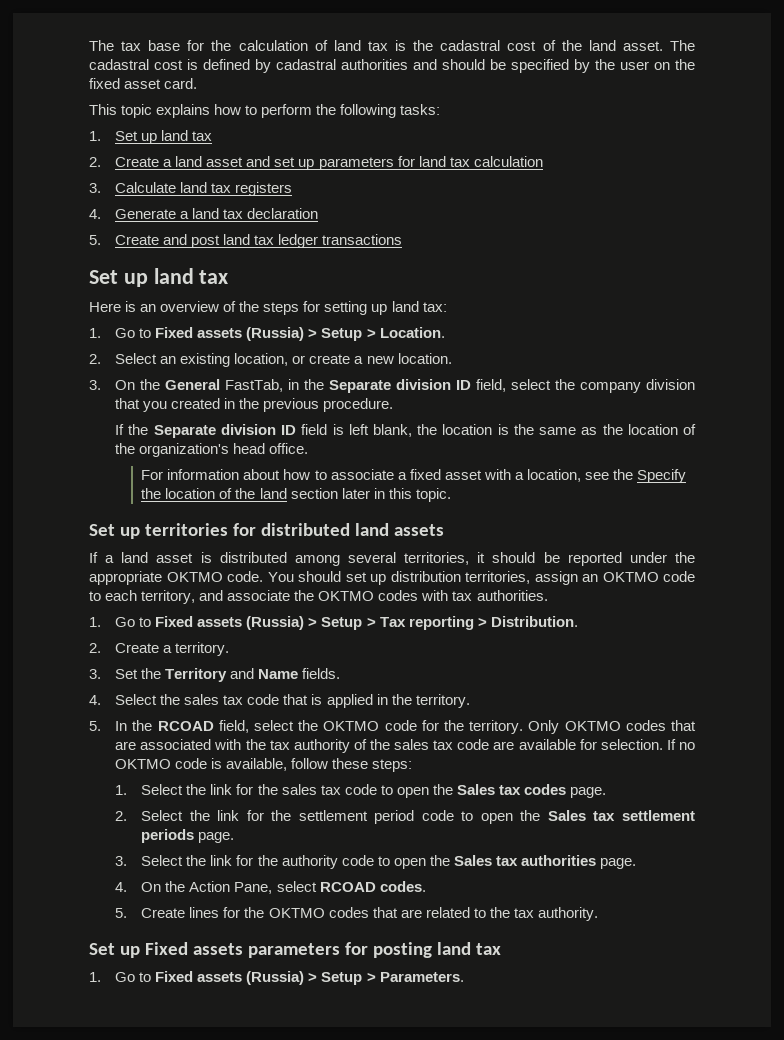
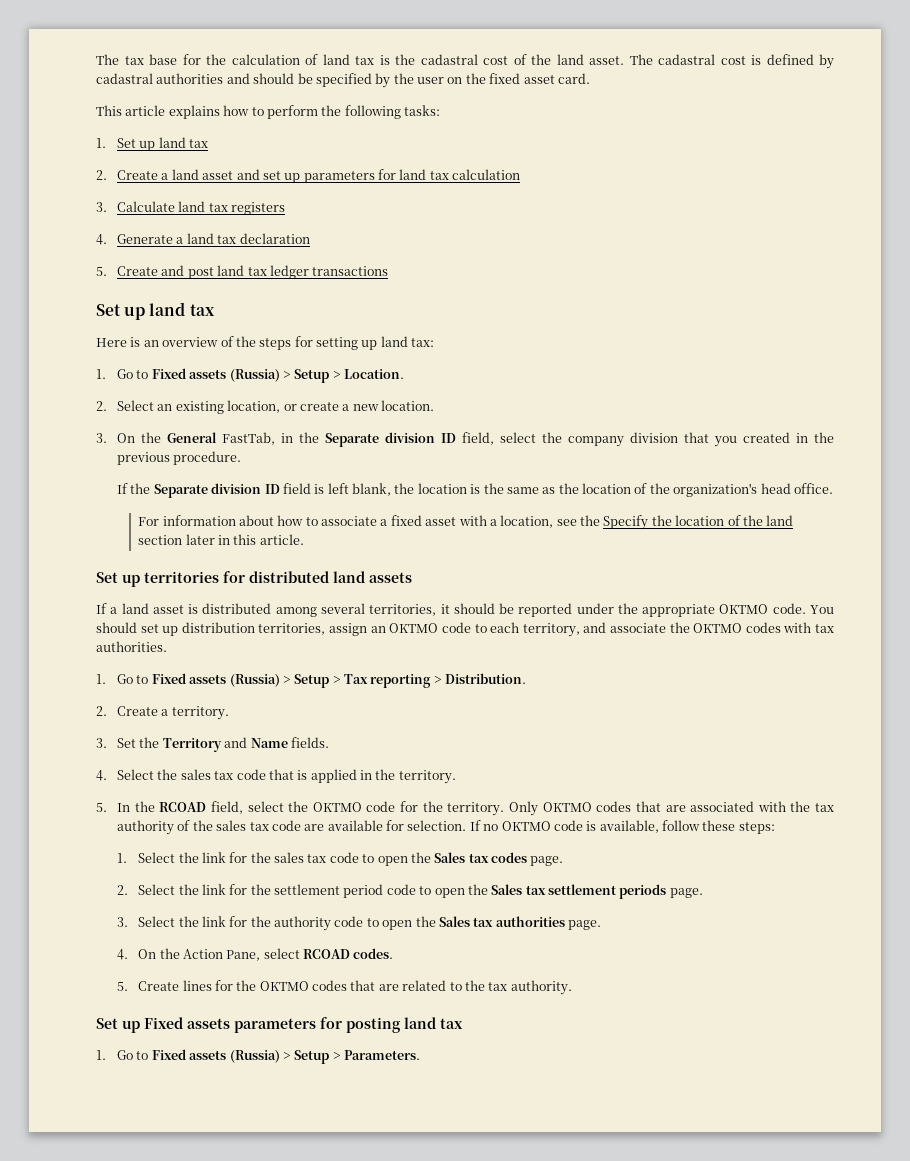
[121,104,153,118] topic -> [125,105,166,116] article
[415,488,451,502] topic. -> [259,534,304,545] article.

